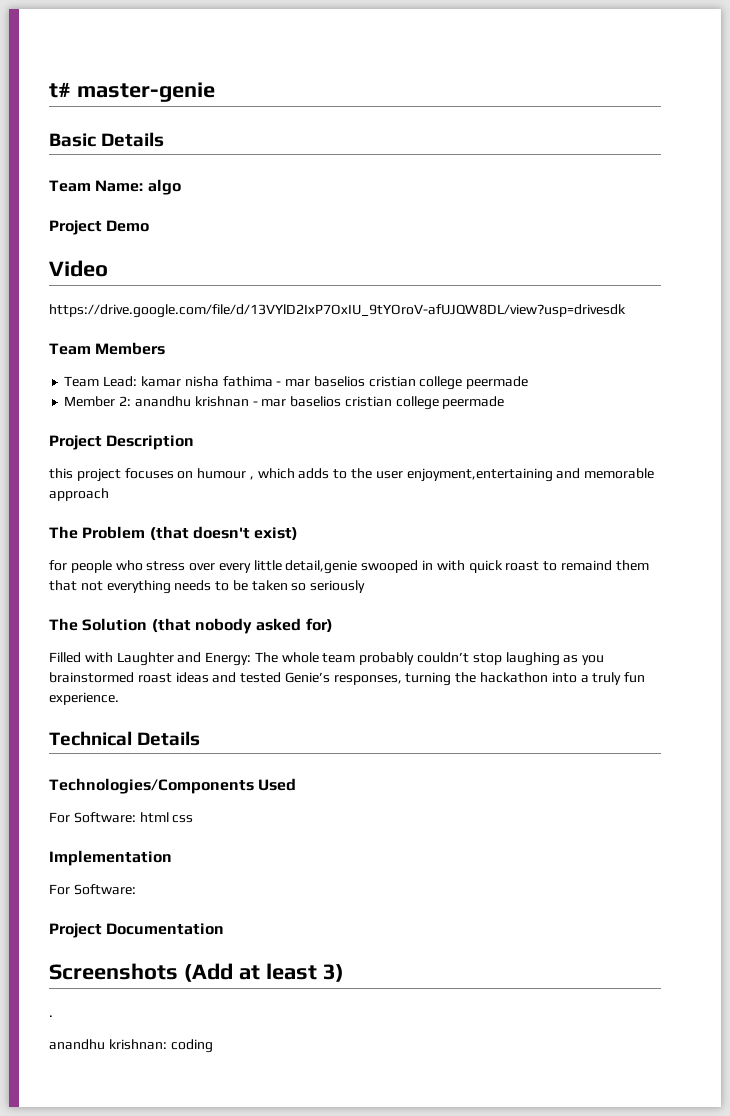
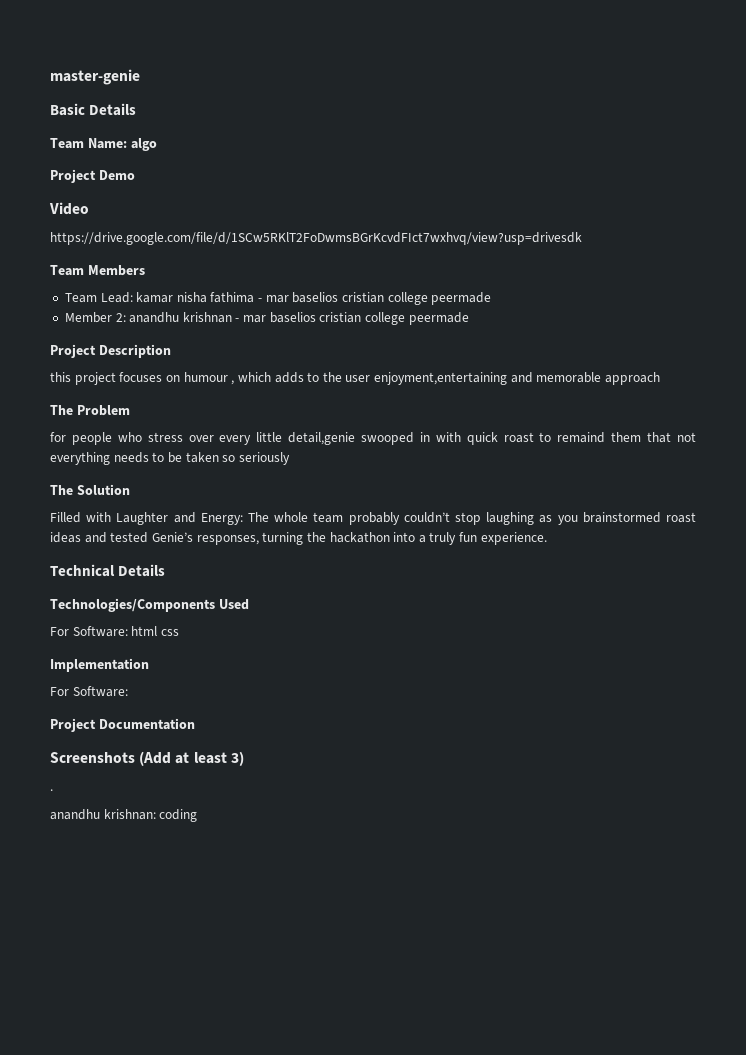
[49,82,71,98] t# -> (50, 77) none
[49,304,626,318] https://drive.google.com/file/d/13VYlD2IxP7OxIU_9tYOroV-afUJQW8DL/view?usp=drivesdk -> [50,232,582,245] https://drive.google.com/file/d/1SCw5RKlT2FoDwmsBGrKcvdFIct7wxhvq/view?usp=drivesdk
[149,526,299,541] (that doesn't exist) -> (130, 410) none
[151,618,333,634] (that nobody asked for) -> (130, 489) none

